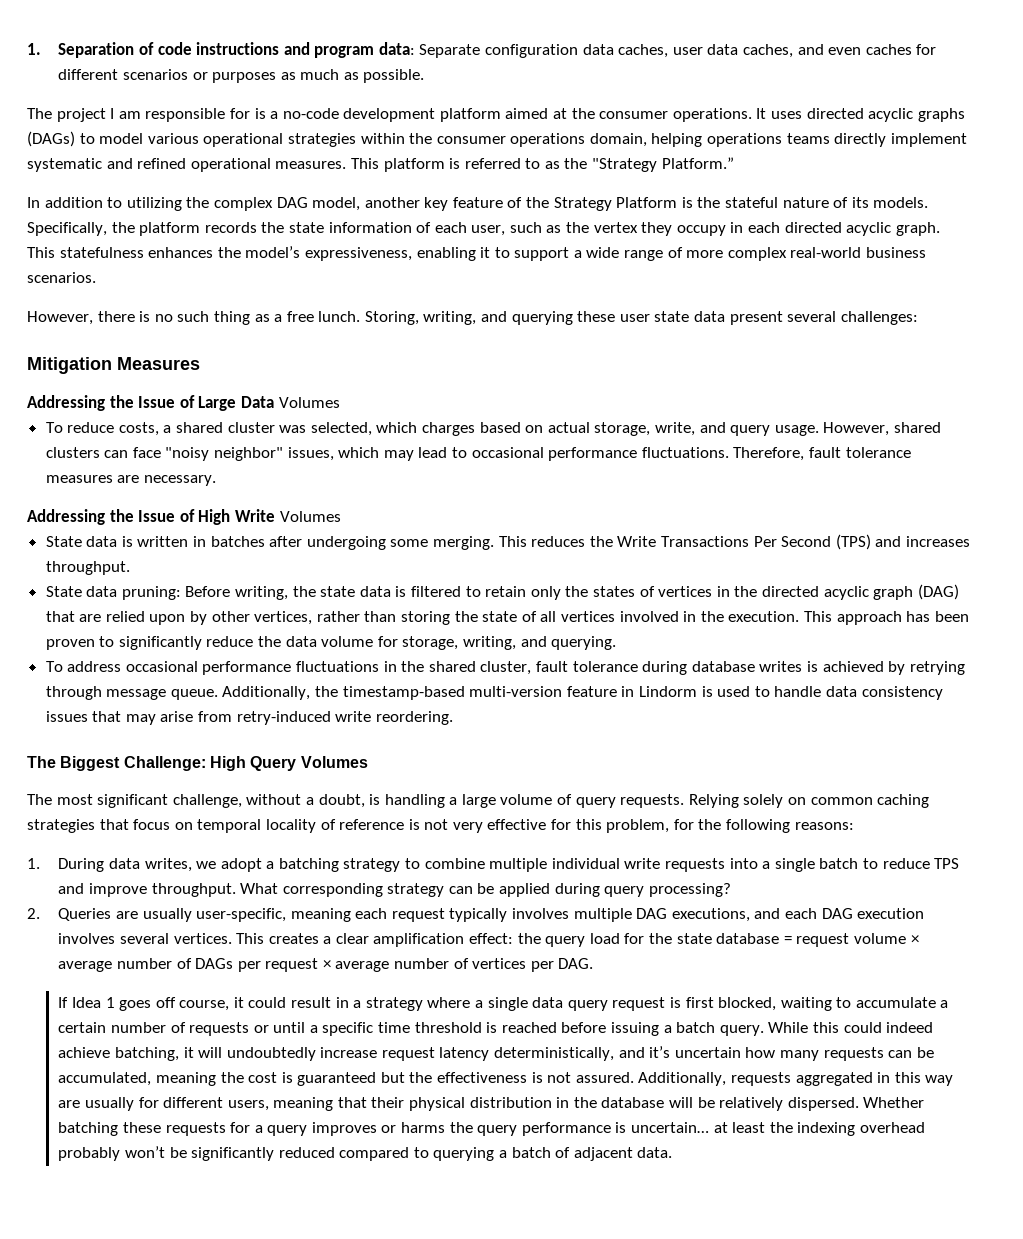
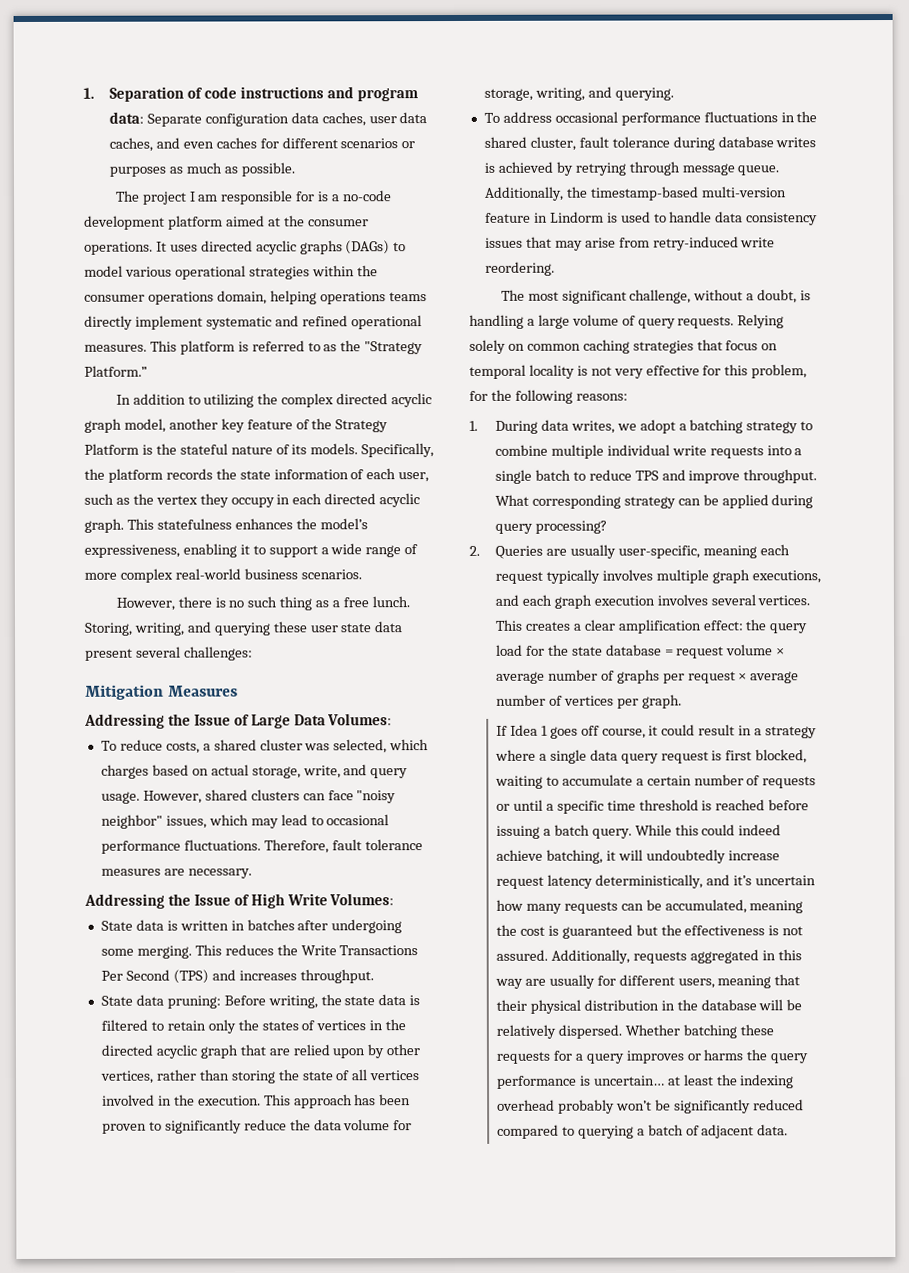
[276,197,308,208] DAG -> [336,393,433,408] [84,418,122,433] directed acyclic graph
[278,397,340,408] Volumes -> [327,713,393,726] Volumes:
[279,511,341,522] Volumes -> [329,893,395,906] Volumes:
[917,584,959,600] (DAG) -> (238, 1051) none
[27,756,368,771] // The Biggest Challenge: High Query Volumes -> (555, 268) none
[320,819,405,830] of reference -> (575, 371) none
[636,908,668,919] DAG -> [711,569,750,584] graph
[821,908,853,919] DAG -> [553,594,592,609] graph
[195,958,234,969] DAGs -> [616,669,660,684] graphs
[558,958,594,969] DAG. -> [641,694,682,709] graph.

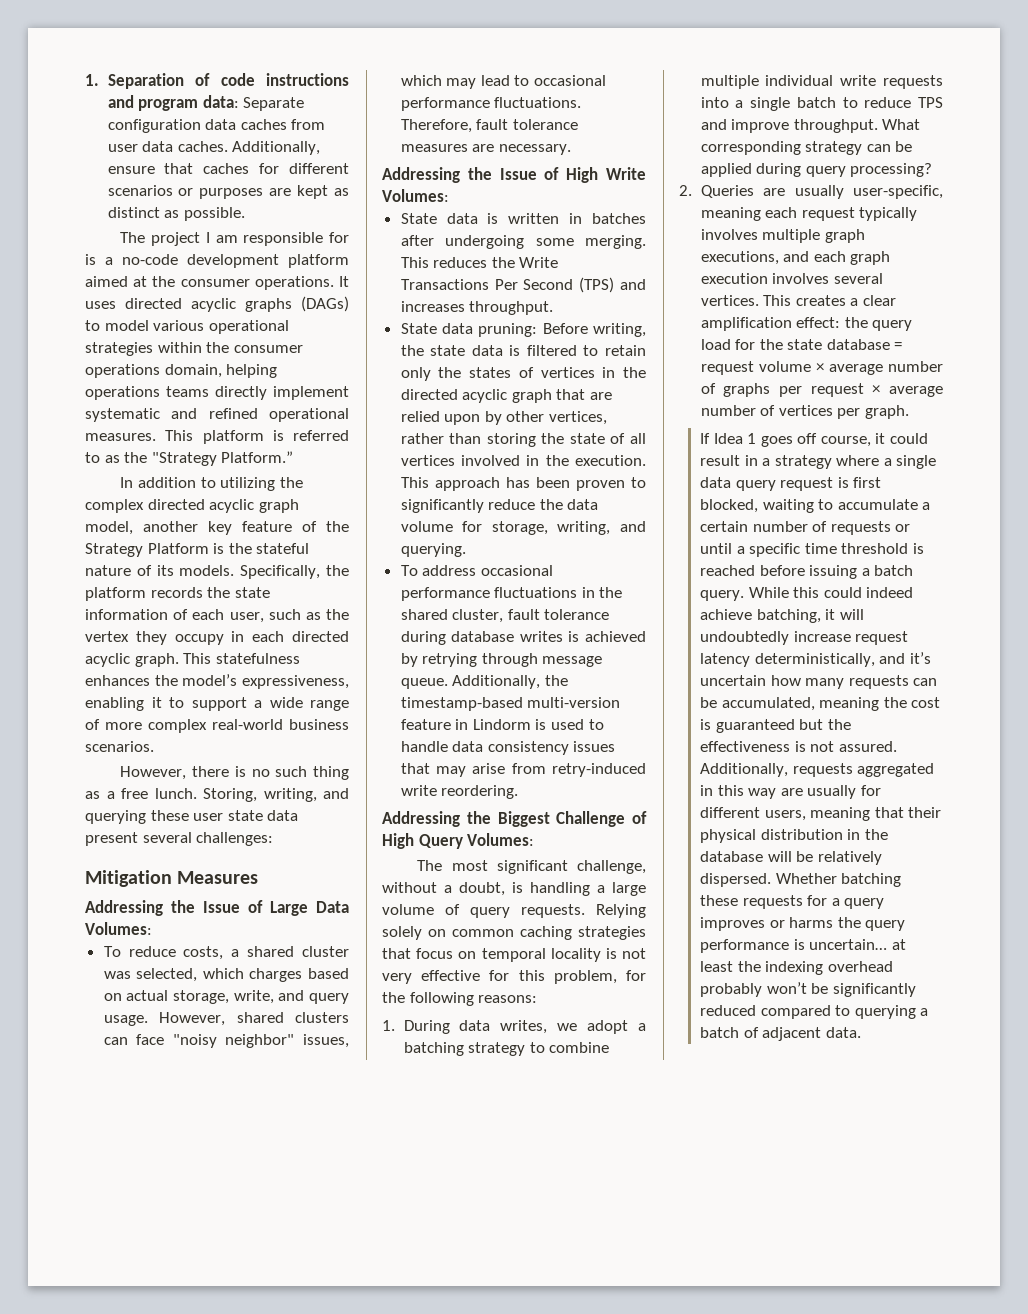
[321,112,428,127] [108,137,214,152] caches, user data caches, and even -> [240,119,326,130] [107,141,321,155] [107,163,194,174] caches from user data caches. Additionally, ensure that
[168,162,222,174] as much -> [269,185,349,199] [107,207,160,218] are kept as distinct
(555, 268) none -> [382,811,647,827] [382,833,535,849] // Addressing the Biggest Challenge of High Query Volumes:

